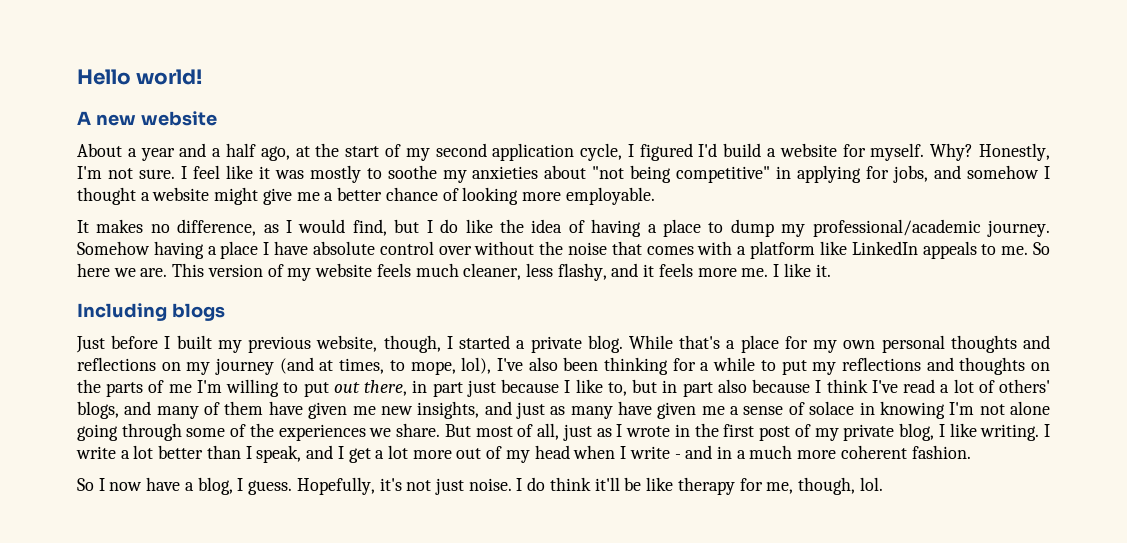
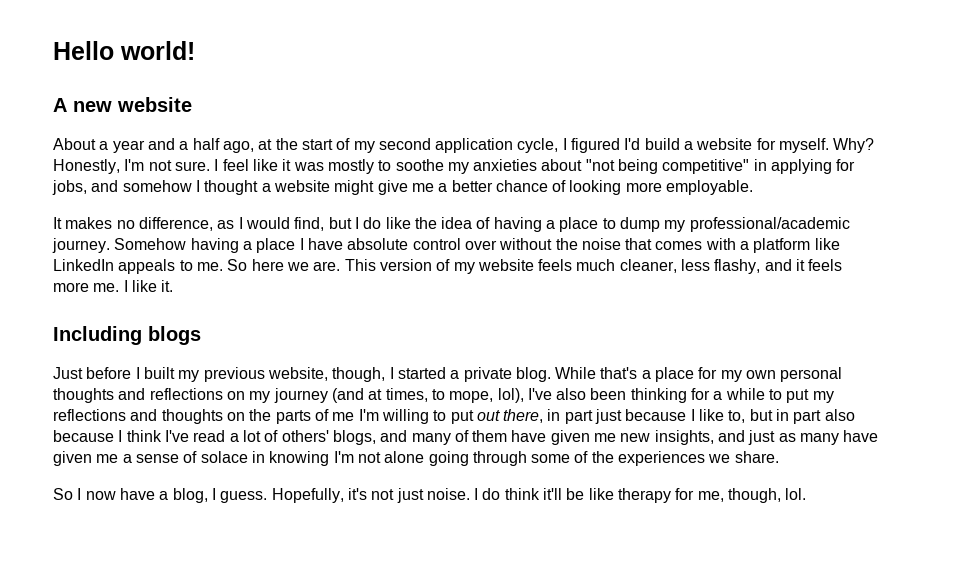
[444,423,1051,441] [76,445,971,463] But most of all, just as I wrote in the first post of my private blog, I like writing. I write a lot better than I speak, and I get a lot more out of my head when I write - and in a much more coherent fashion. -> (779, 457) none

